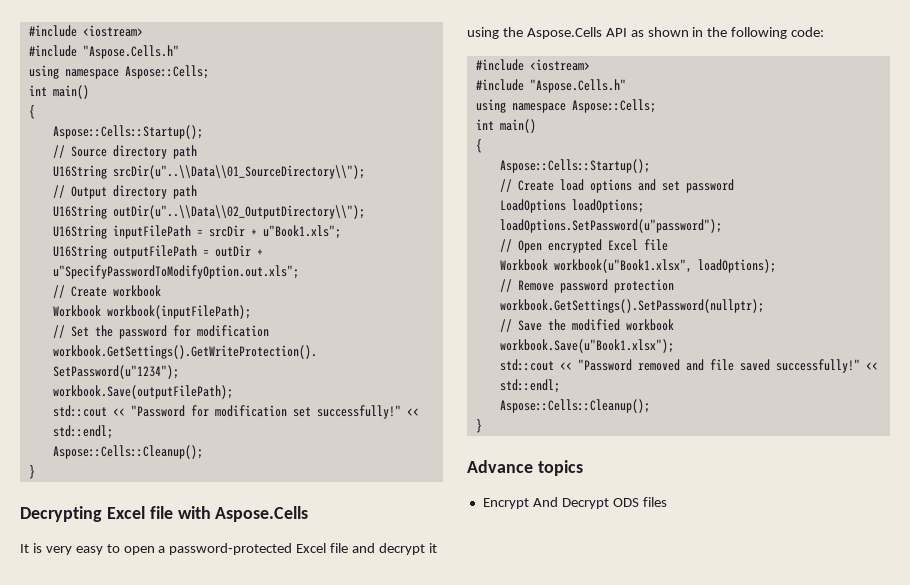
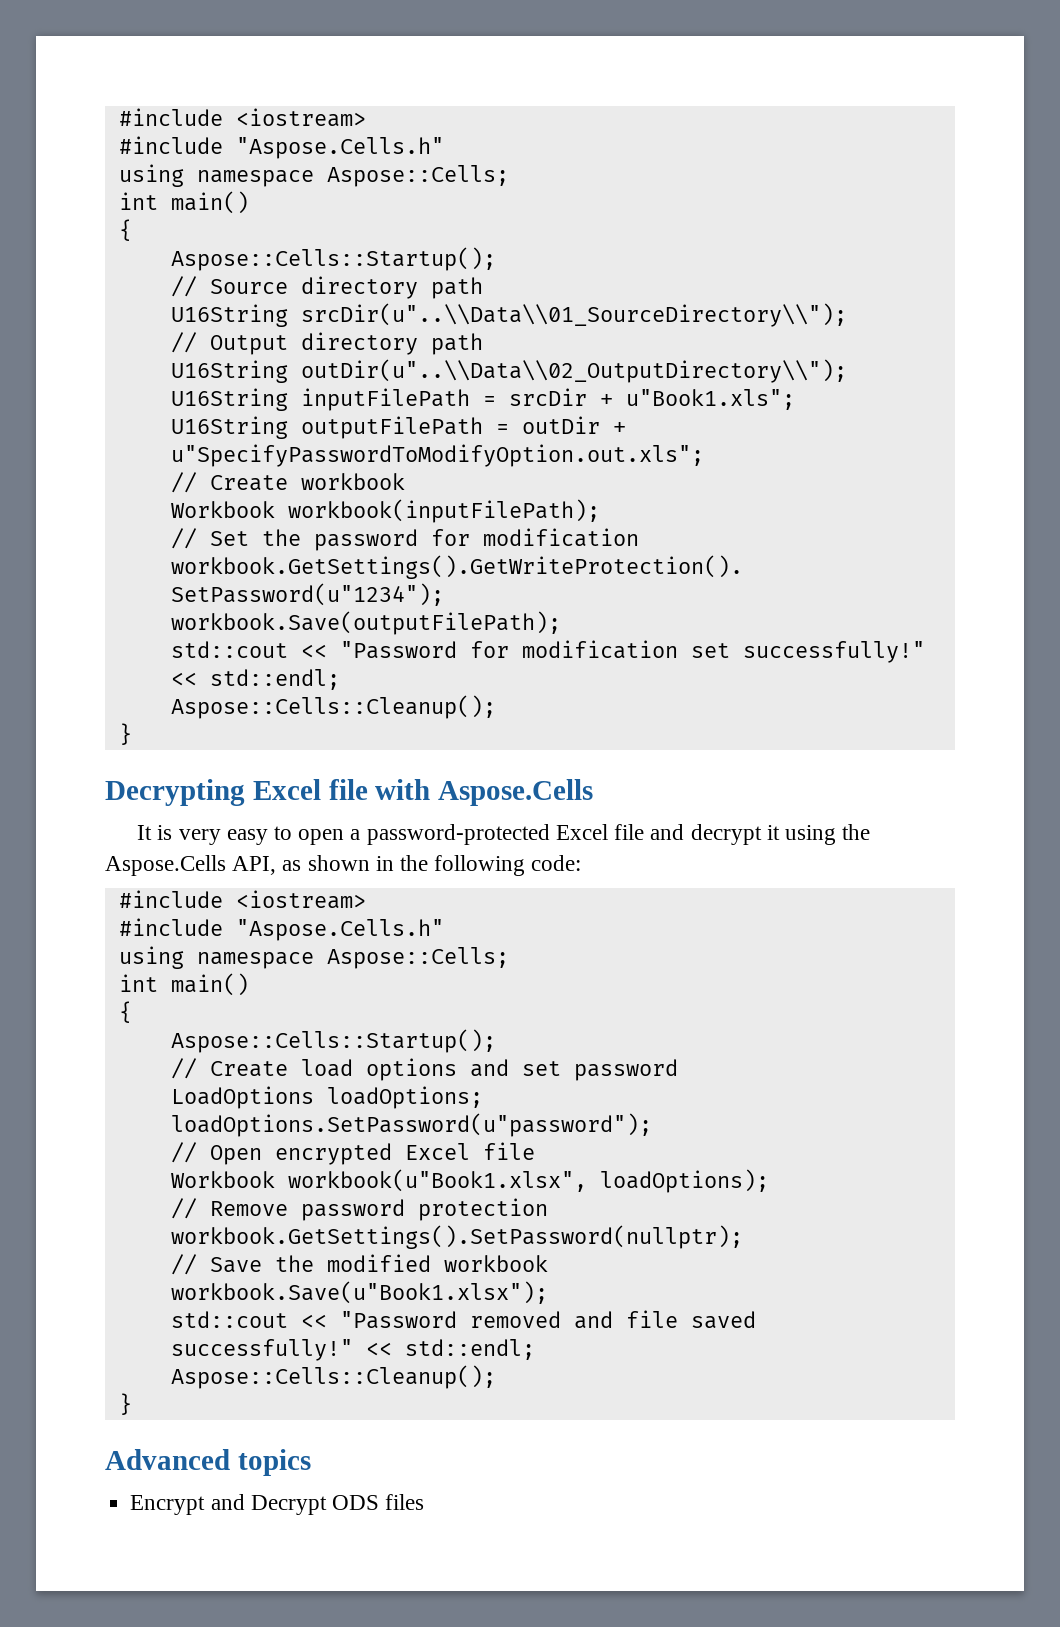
[605,28,627,37] API -> [232,856,277,875] API,
[467,460,533,473] Advance -> [105,1449,230,1470] Advanced
[532,497,558,507] And -> [210,1494,245,1510] and

